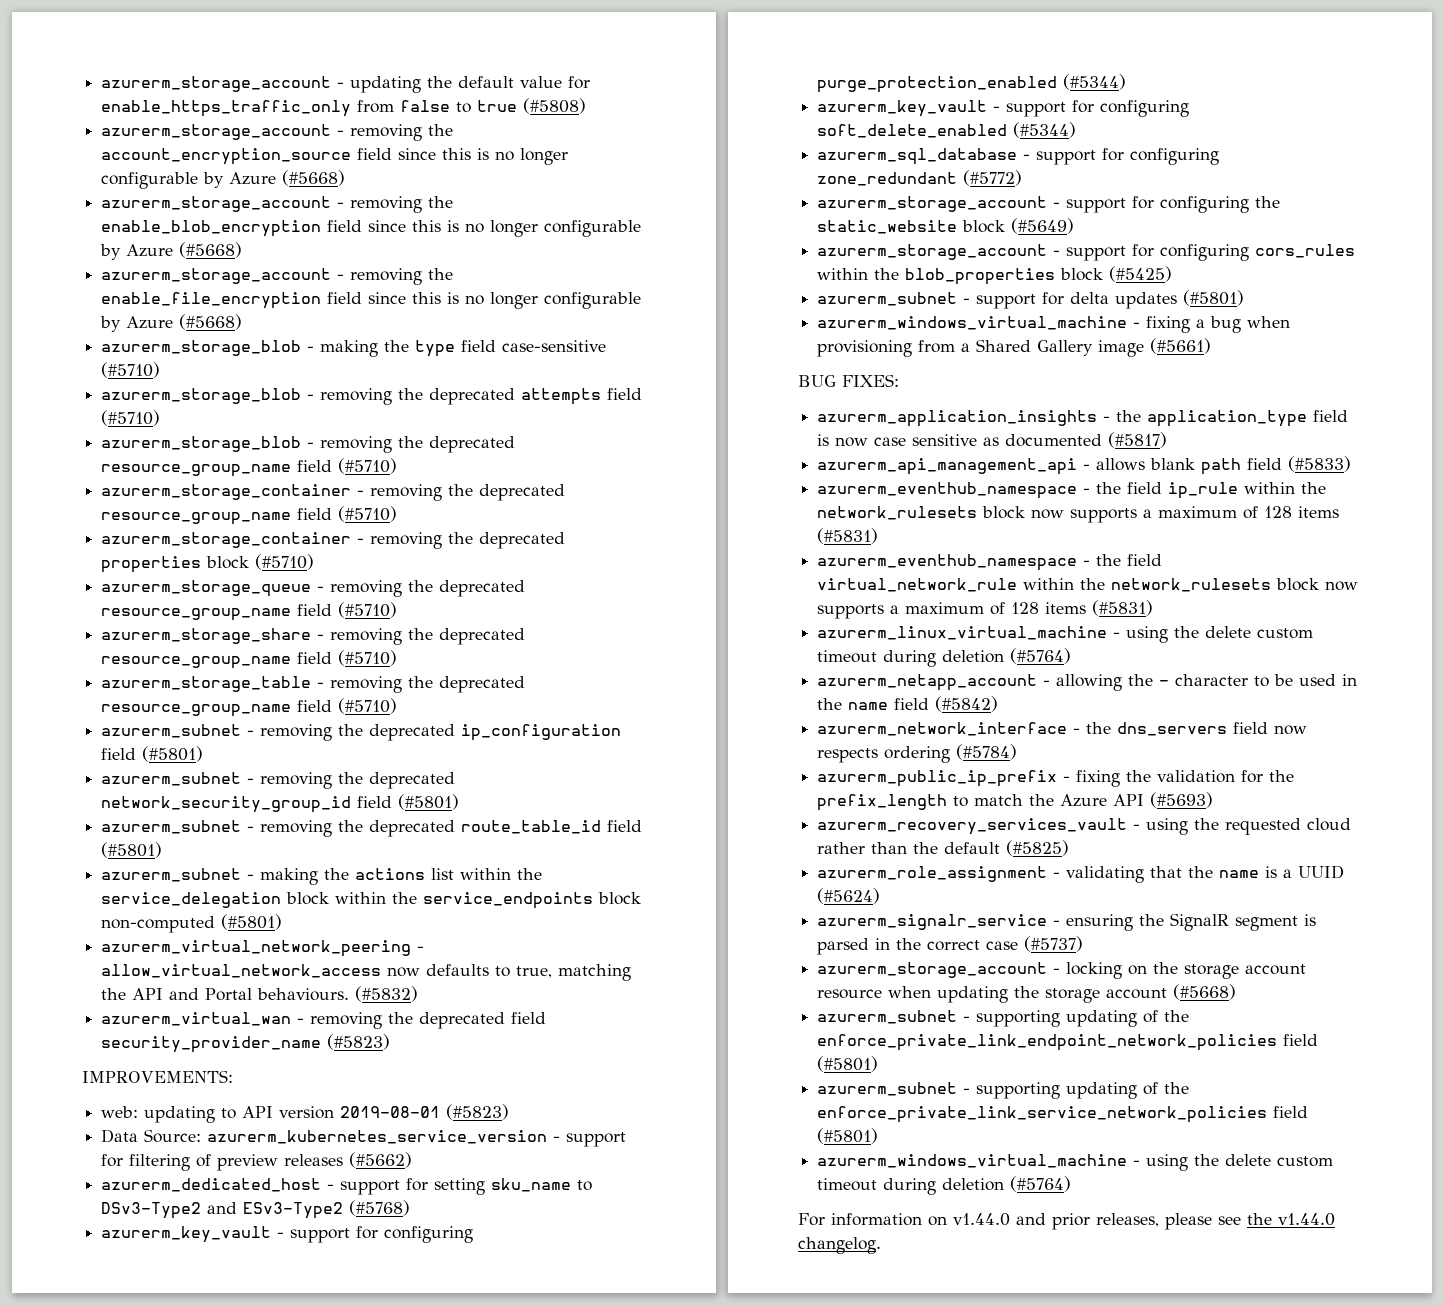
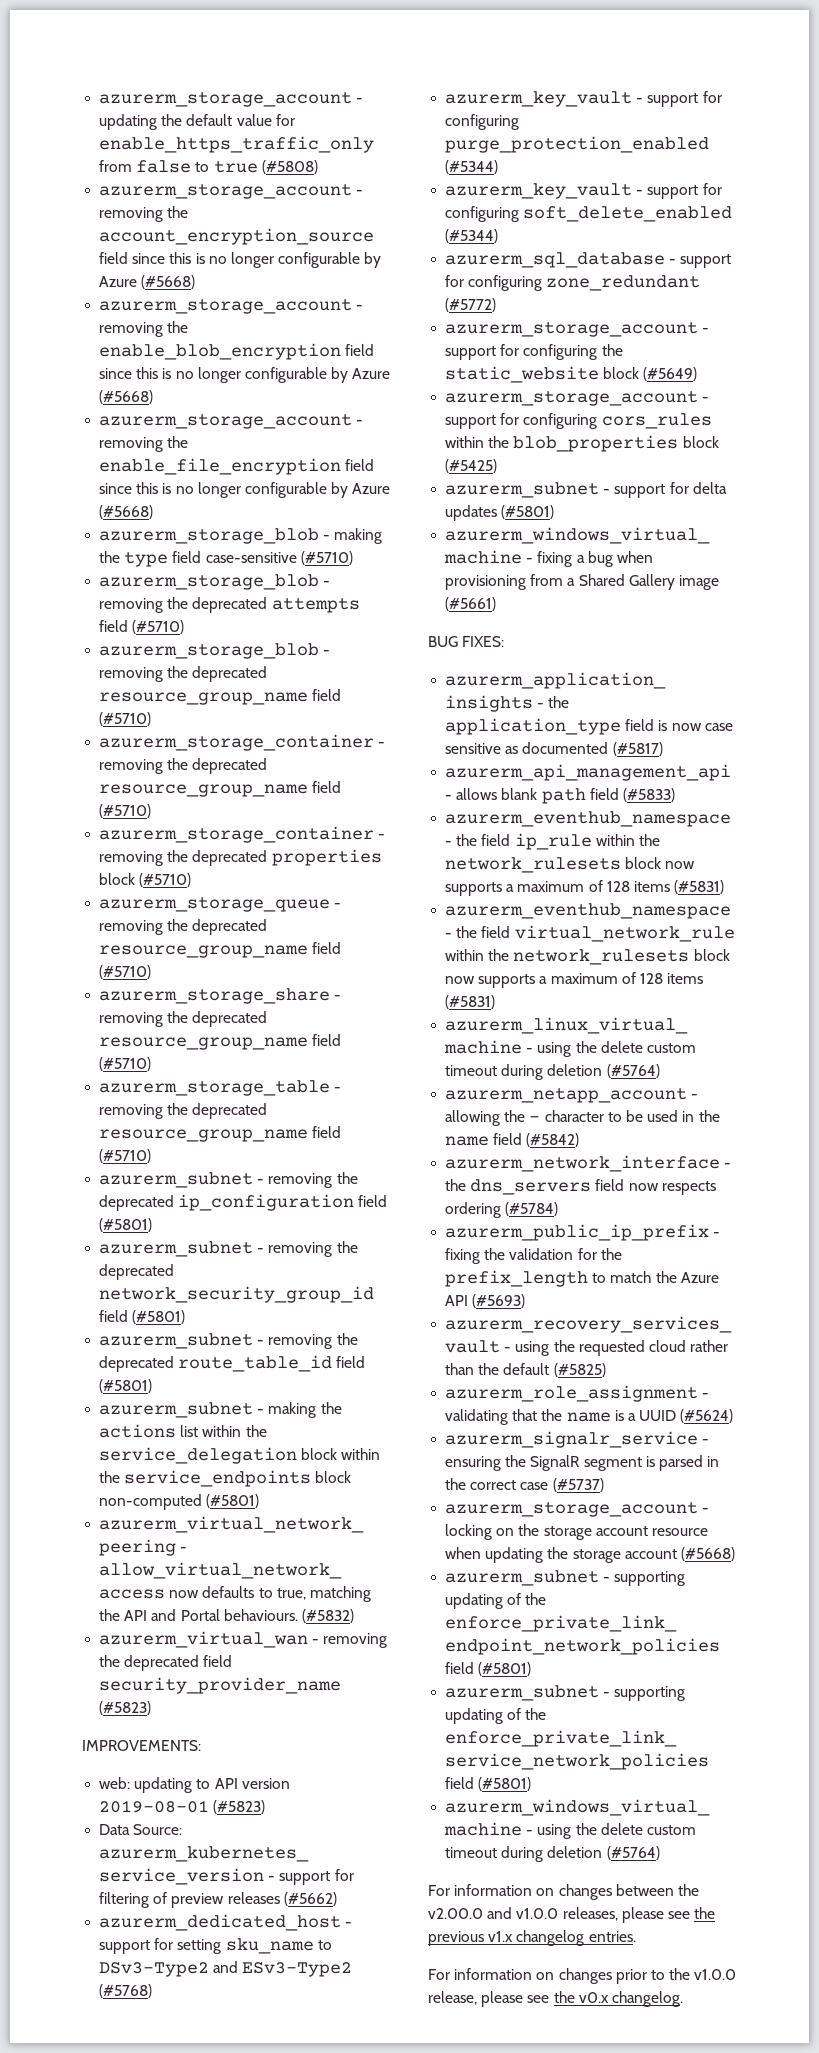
[953,1213,1335,1230] v1.44.0 and prior releases, please see the v1.44.0 -> [558,1884,699,1900] [428,1907,716,1923] [428,1930,636,1946] [428,1968,737,1984] [428,1991,609,2007] changes between the v2.00.0 and v1.0.0 releases, please see the previous v1.x changelog entries. // For information on changes prior to the v1.0.0 release, please see the v0.x

